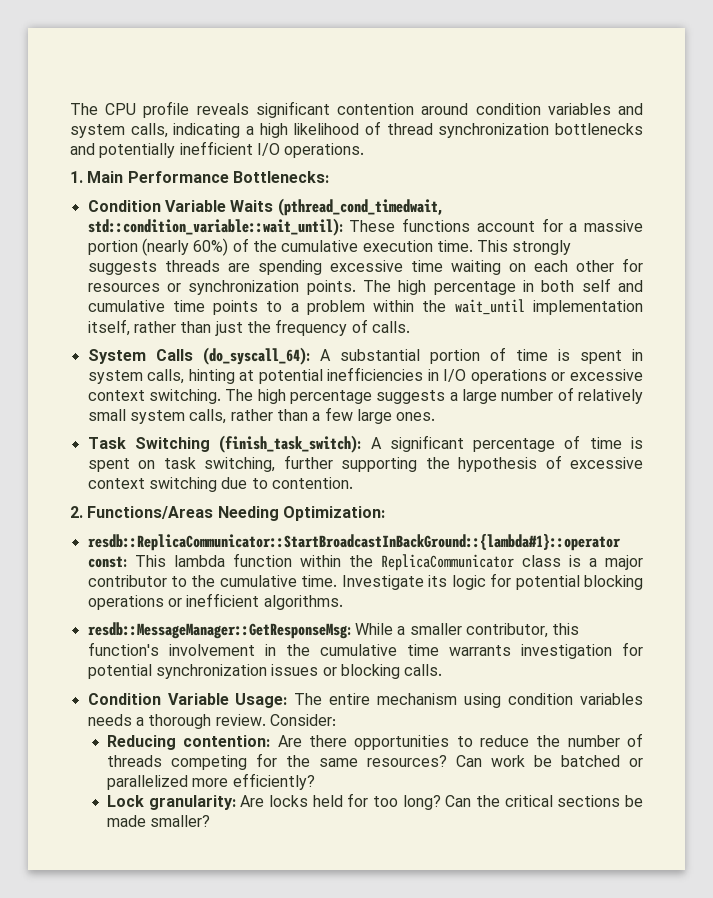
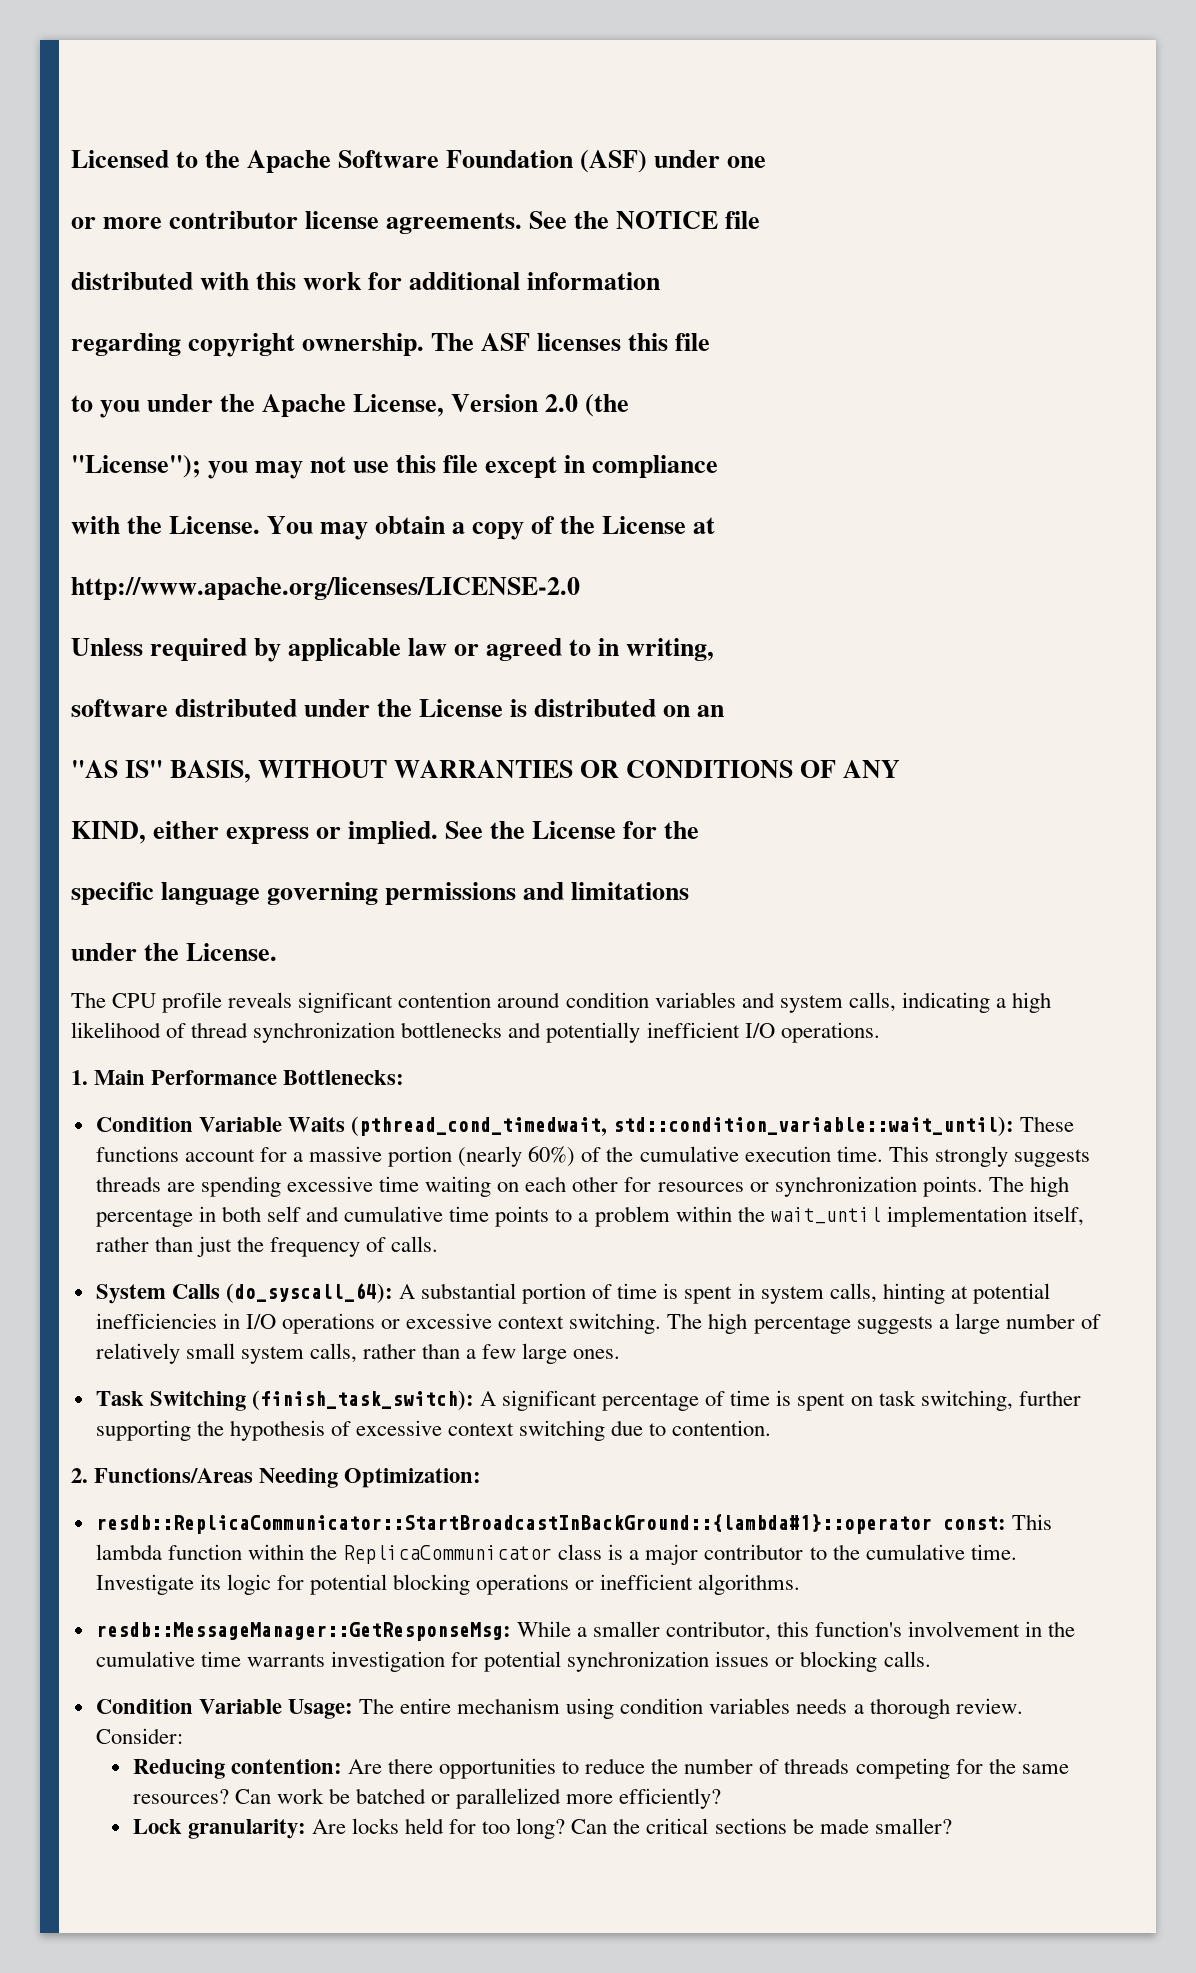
(70, 109) none -> [71,150,767,173] [71,211,761,234] [71,272,661,290] [71,333,711,357] [71,394,630,418] [71,455,719,479] [71,516,716,540] [71,577,580,600] [71,638,715,662] [71,699,725,717] [71,760,901,783] [71,821,700,844] [71,882,690,905] [71,943,278,961] Licensed to the Apache Software Foundation (ASF) under one // or more contributor license agreements. See the NOTICE file // distributed with this work for additional information // regarding copyright ownership. The ASF licenses this file // to you under the Apache License, Version 2.0 (the // "License"); you may not use this file except in compliance // with the License. You may obtain a copy of the License at // http://www.apache.org/licenses/LICENSE-2.0 // Unless required by applicable law or agreed to in writing, // software distributed under the License is distributed on an // "AS IS" BASIS, WITHOUT WARRANTIES OR CONDITIONS OF ANY // KIND, either express or implied. See the License for the // specific language governing permissions and limitations // under the License. //

